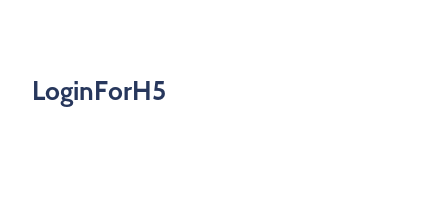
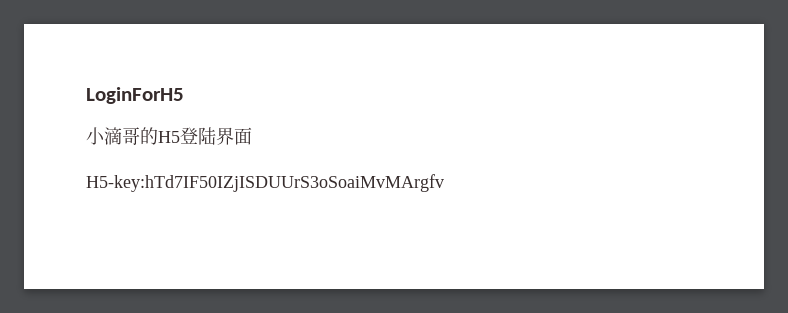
(166, 94) none -> [86,127,252,145] [86,174,444,192] // 小滴哥的H5登陆界面 // H5-key:hTd7IF50IZjISDUUrS3oSoaiMvMArgfv

